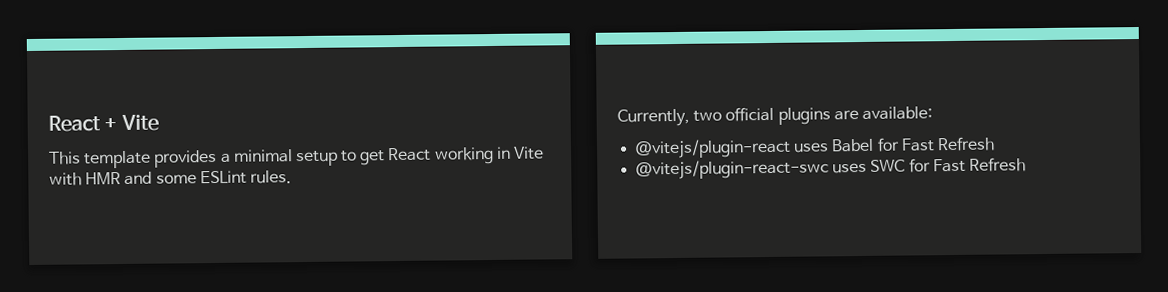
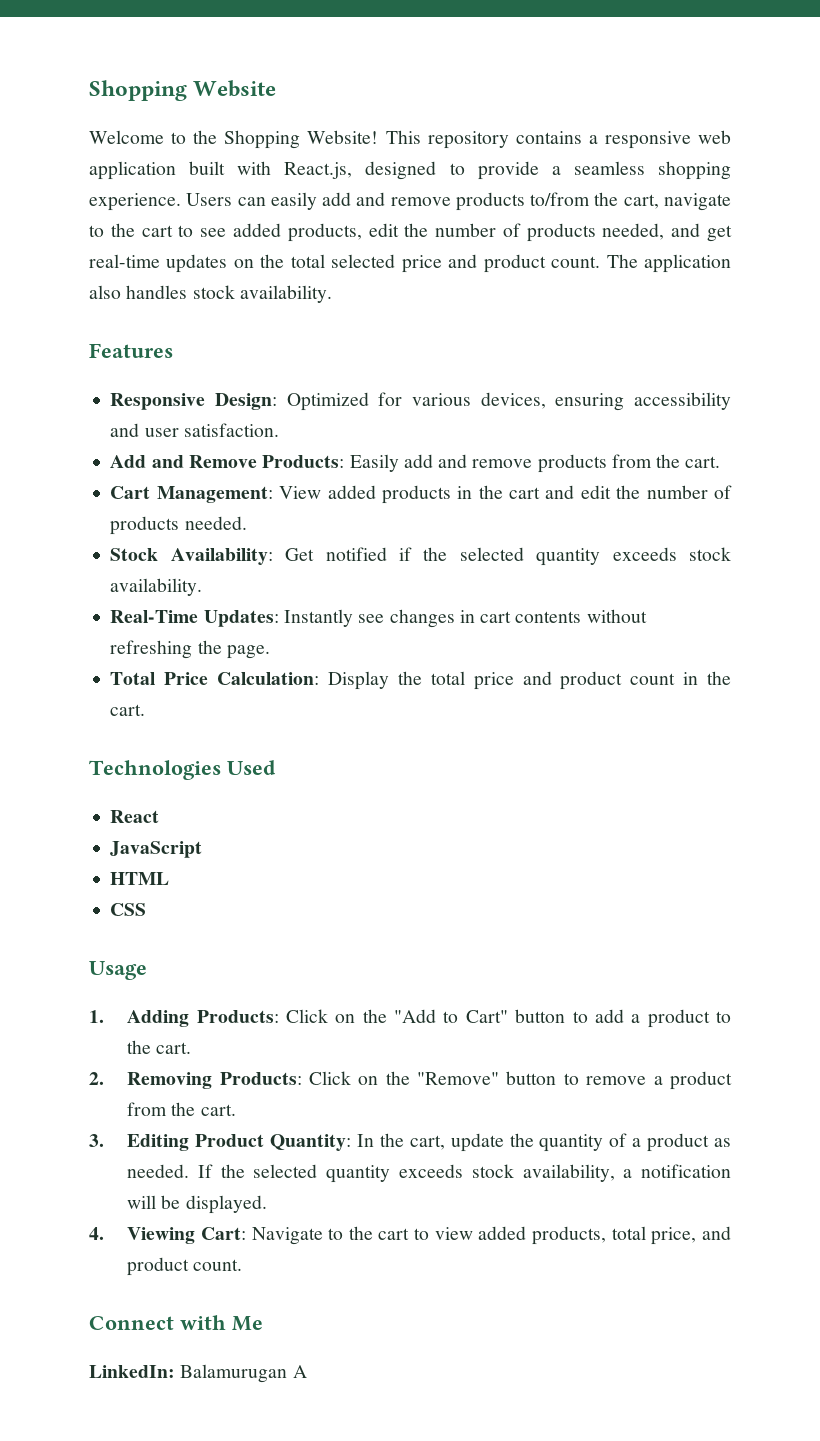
[48,114,159,132] [49,146,545,169] [49,170,292,186] [617,106,933,127] [634,136,995,159] [635,157,1026,180] React + Vite // This template provides a minimal setup to get React working in Vite with HMR and some ESLint rules. // Currently, two official plugins are available: // @vitejs/plugin-react uses Babel for Fast Refresh // @vitejs/plugin-react-swc uses SWC for Fast Refresh -> [89,80,277,101] [89,130,732,149] [89,161,731,180] [89,192,731,211] [89,223,732,242] [89,254,731,273] [89,285,332,303] [89,343,173,358] [110,392,731,411] [110,423,279,437] [110,454,721,473] [110,485,732,504] [110,516,247,535] [110,547,731,566] [110,578,203,596] [110,609,647,628] [110,640,270,659] [110,671,732,690] [110,704,146,716] [89,760,276,780] [110,810,160,823] [110,841,203,858] [110,872,170,885] [110,903,147,916] [89,961,147,980] [89,1009,731,1028] [127,1040,192,1054] [89,1071,732,1090] [127,1102,236,1116] [89,1133,731,1152] [127,1164,731,1183] [127,1195,267,1214] [89,1226,731,1245] [127,1257,243,1276] [89,1315,263,1331] [89,1364,307,1383] Shopping Website // Welcome to the Shopping Website! This repository contains a responsive web application built with React.js, designed to provide a seamless shopping experience. Users can easily add and remove products to/from the cart, navigate to the cart to see added products, edit the number of products needed, and get real-time updates on the total selected price and product count. The application also handles stock availability. // Features // Responsive Design: Optimized for various devices, ensuring accessibility and user satisfaction. // Add and Remove Products: Easily add and remove products from the cart. // Cart Management: View added products in the cart and edit the number of products needed. // Stock Availability: Get notified if the selected quantity exceeds stock availability. // Real-Time Updates: Instantly see changes in cart contents without refreshing the page. // Total Price Calculation: Display the total price and product count in the cart. // Technologies Used // React // JavaScript // HTML // CSS // Usage // 1. Adding Products: Click on the "Add to Cart" button to add a product to the cart. // 2. Removing Products: Click on the "Remove" button to remove a product from the cart. // 3. Editing Product Quantity: In the cart, update the quantity of a product as needed. If the selected quantity exceeds stock availability, a notification will be displayed. // 4. Viewing Cart: Navigate to the cart to view added products, total price, and product count. // Connect with Me // LinkedIn: Balamurugan A

